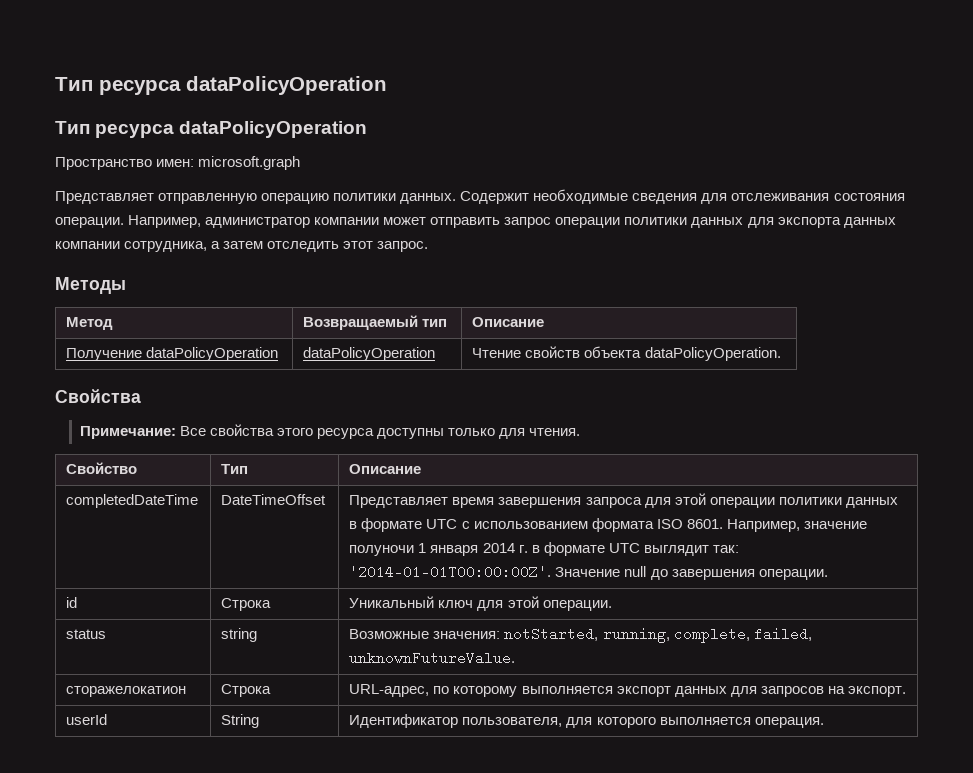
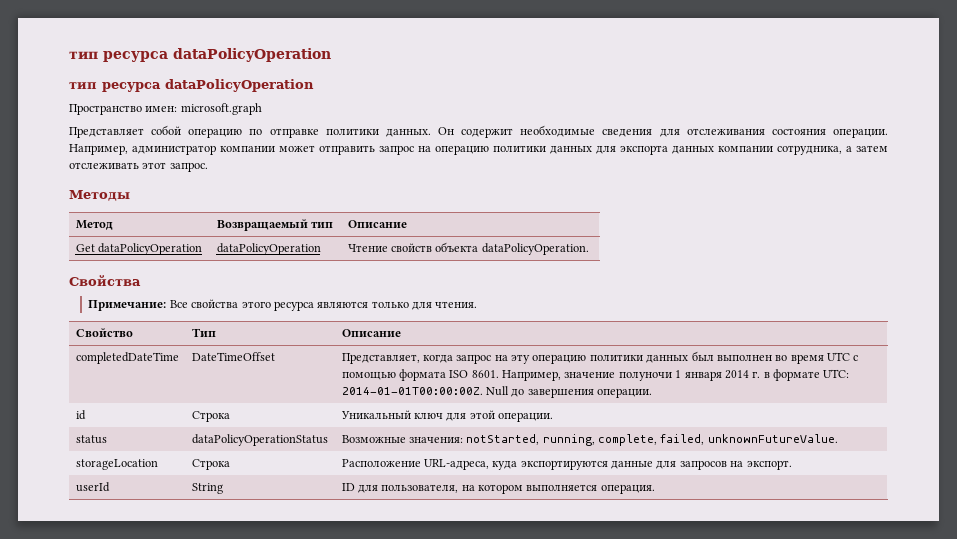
[55,76,387,95] [55,121,90,134] Тип ресурса dataPolicyOperation // Тип -> [69,48,331,62] [69,82,97,89] тип ресурса dataPolicyOperation // тип
[158,191,530,204] отправленную операцию политики данных. Содержит -> [151,125,514,138] собой операцию по отправке политики данных. Он содержит
[555,217,621,228] операции -> [418,145,489,155] на операцию
[267,241,340,252] отследить -> [69,162,139,169] отслеживать
[66,348,143,361] Получение -> [75,244,95,252] Get
[377,428,445,439] доступны -> [317,301,369,308] являются
[349,493,898,508] [349,518,423,532] Представляет время завершения запроса для этой операции политики данных в формате -> [341,351,824,364] Представляет, когда запрос на эту операцию политики данных был выполнен во время
[473,521,588,529] использованием -> [341,372,396,380] помощью
[608,543,739,556] [349,565,647,579] UTC выглядит так: '2014-01-01T00:00:00Z'. Значение null -> [823,369,850,378] [341,386,509,396] UTC: 2014-01-01T00:00:00Z. Null
[221,628,258,642] string -> [191,434,328,446] dataPolicyOperationStatus
[66,686,187,697] [221,684,272,697] [349,684,727,697] сторажелокатион | Строка | URL-адрес, по которому выполняется экспорт данных -> [75,459,158,470] [191,459,230,470] [341,459,653,470] storageLocation | Строка | Расположение URL-адреса, куда экспортируются данные
[349,714,656,728] Идентификатор пользователя, для которого -> [341,483,523,494] ID для пользователя, на котором

